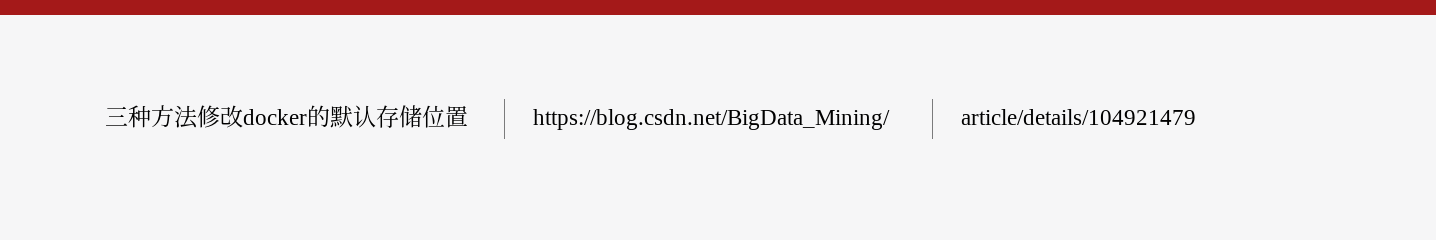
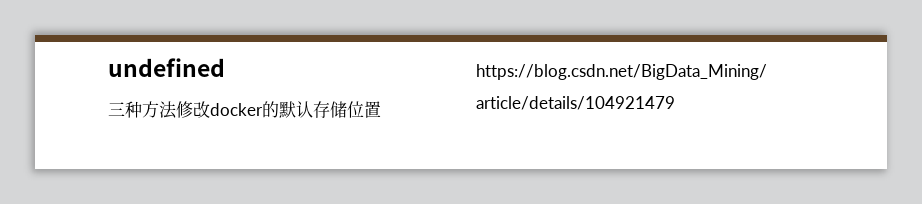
(105, 116) none -> [108,58,225,77] undefined //

